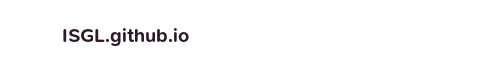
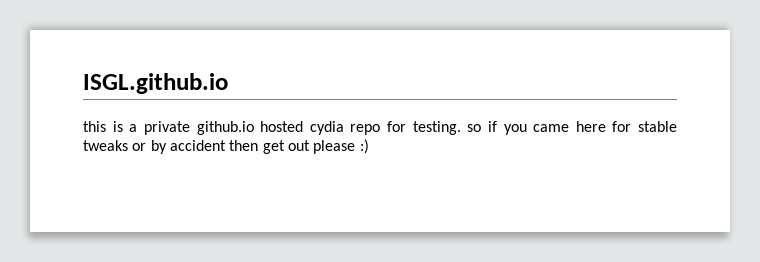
(189, 37) none -> [83,121,677,135] [83,139,369,154] // this is a private github.io hosted cydia repo for testing. so if you came here for stable tweaks or by accident then get out please :)

